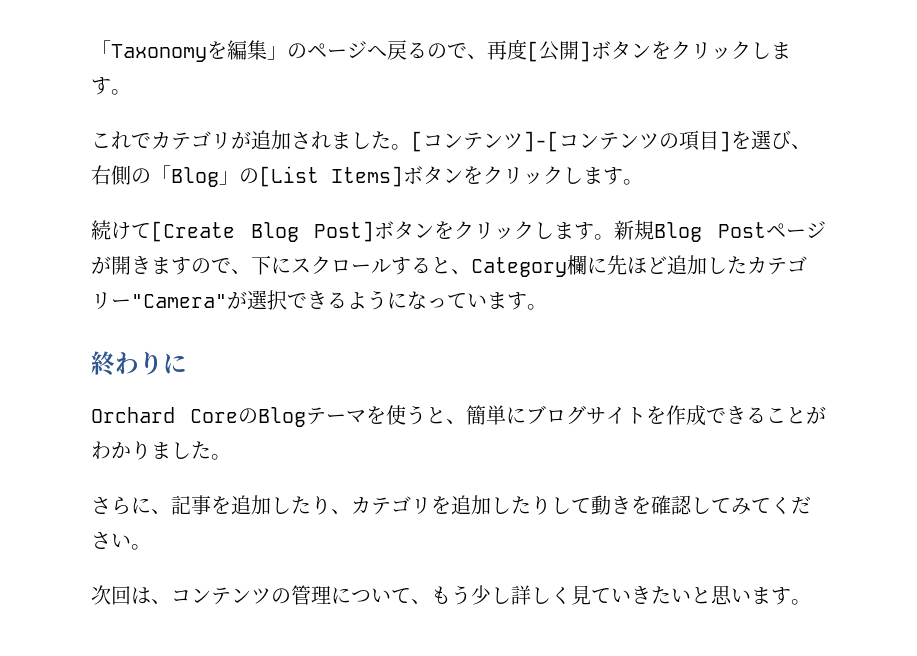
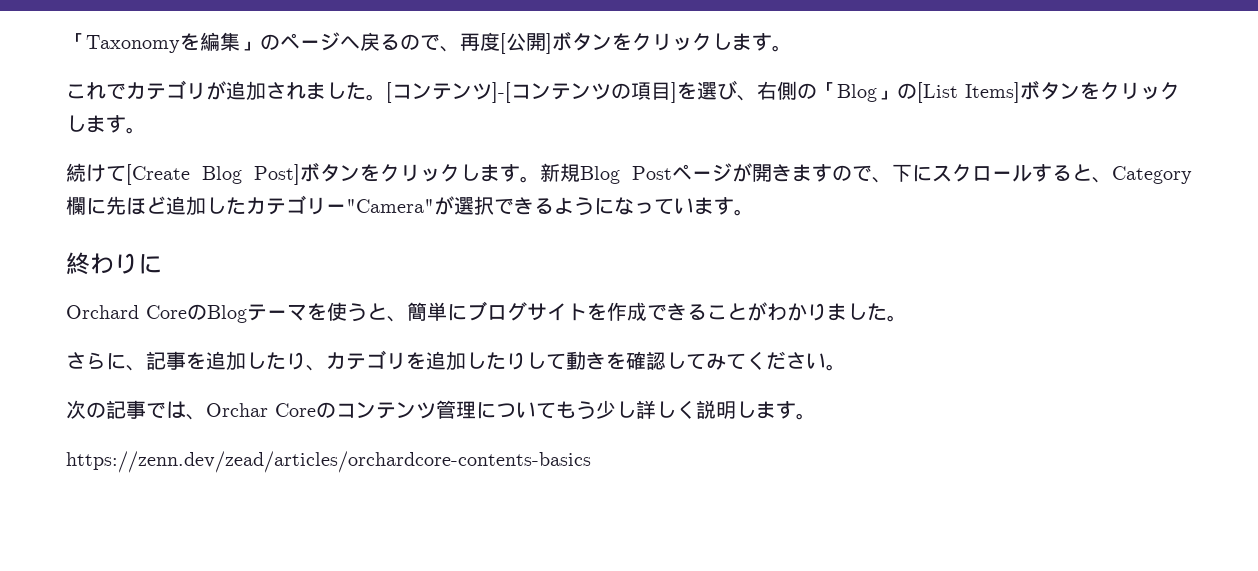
[111,586,291,605] 回は、コンテンツの -> [86,400,436,420] の記事では、Orchar Coreのコンテンツ
[411,599,431,604] 、 -> (556, 410) none
[571,585,811,605] 見ていきたいと思います。 -> [696,400,816,420] [66,451,591,473] 説明します。 // https://zenn.dev/zead/articles/orchardcore-contents-basics

